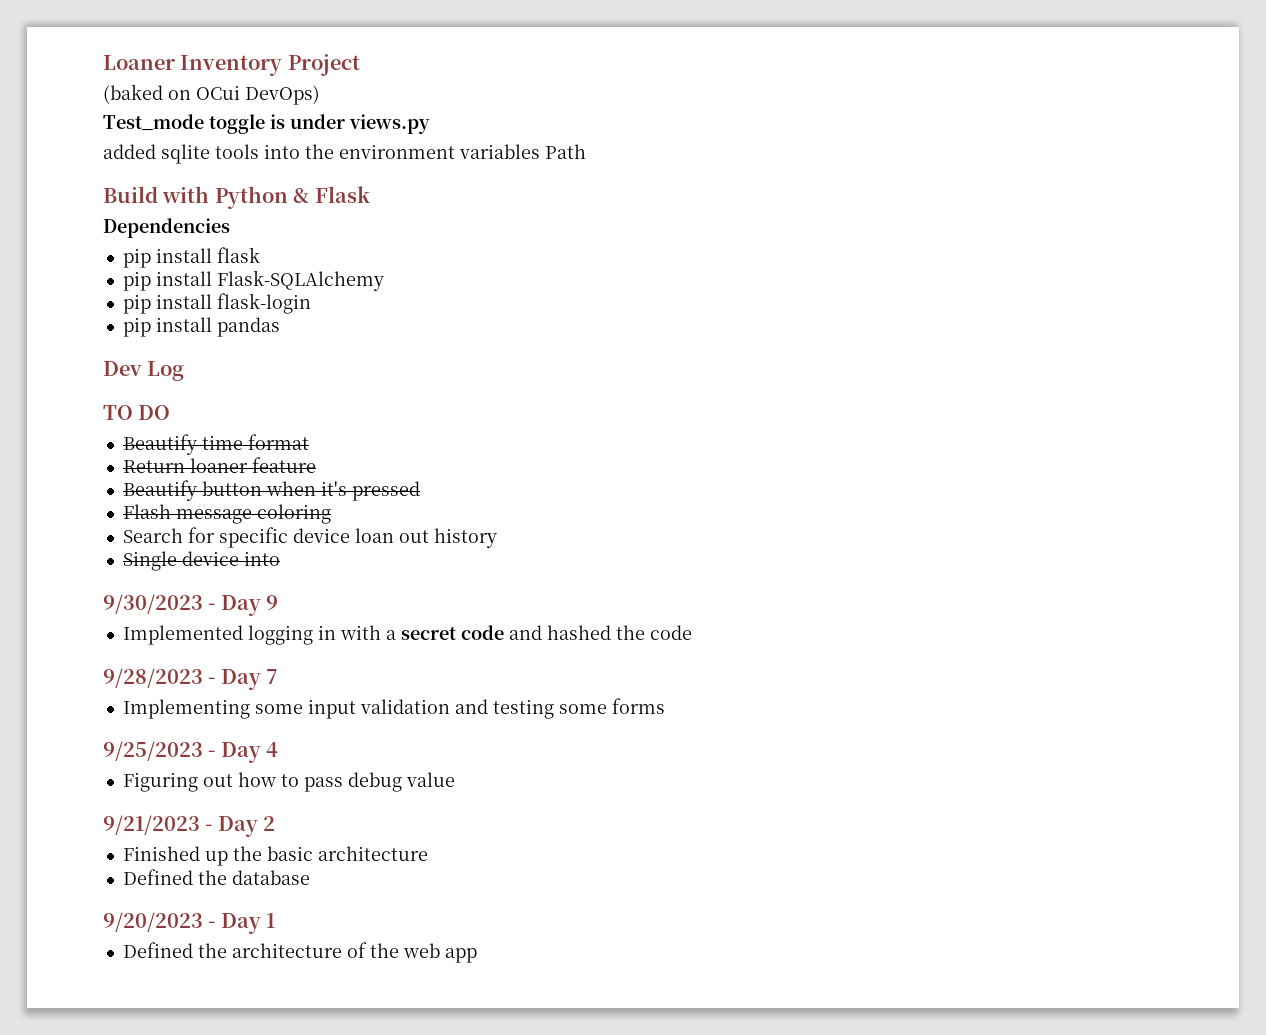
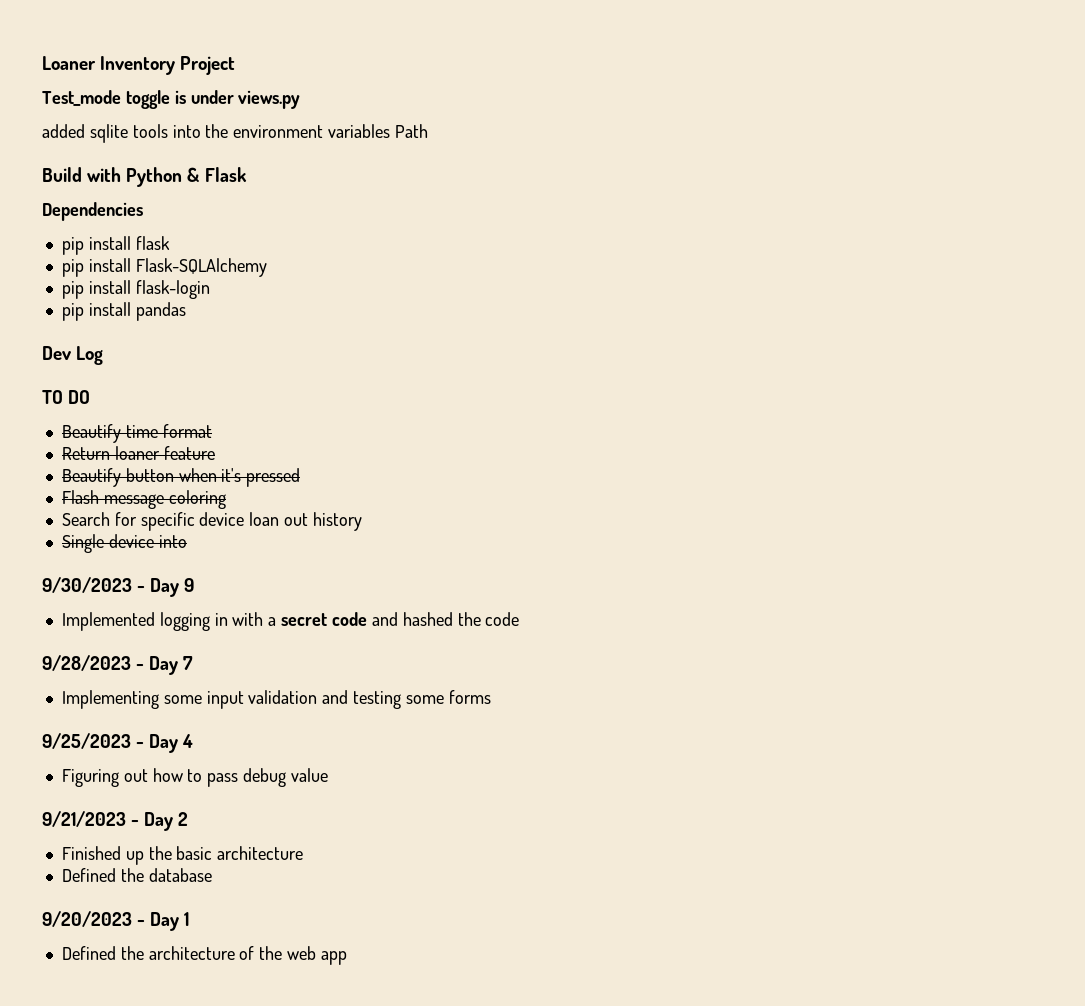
[103,84,320,105] // (baked on OCui DevOps) -> (236, 65) none

